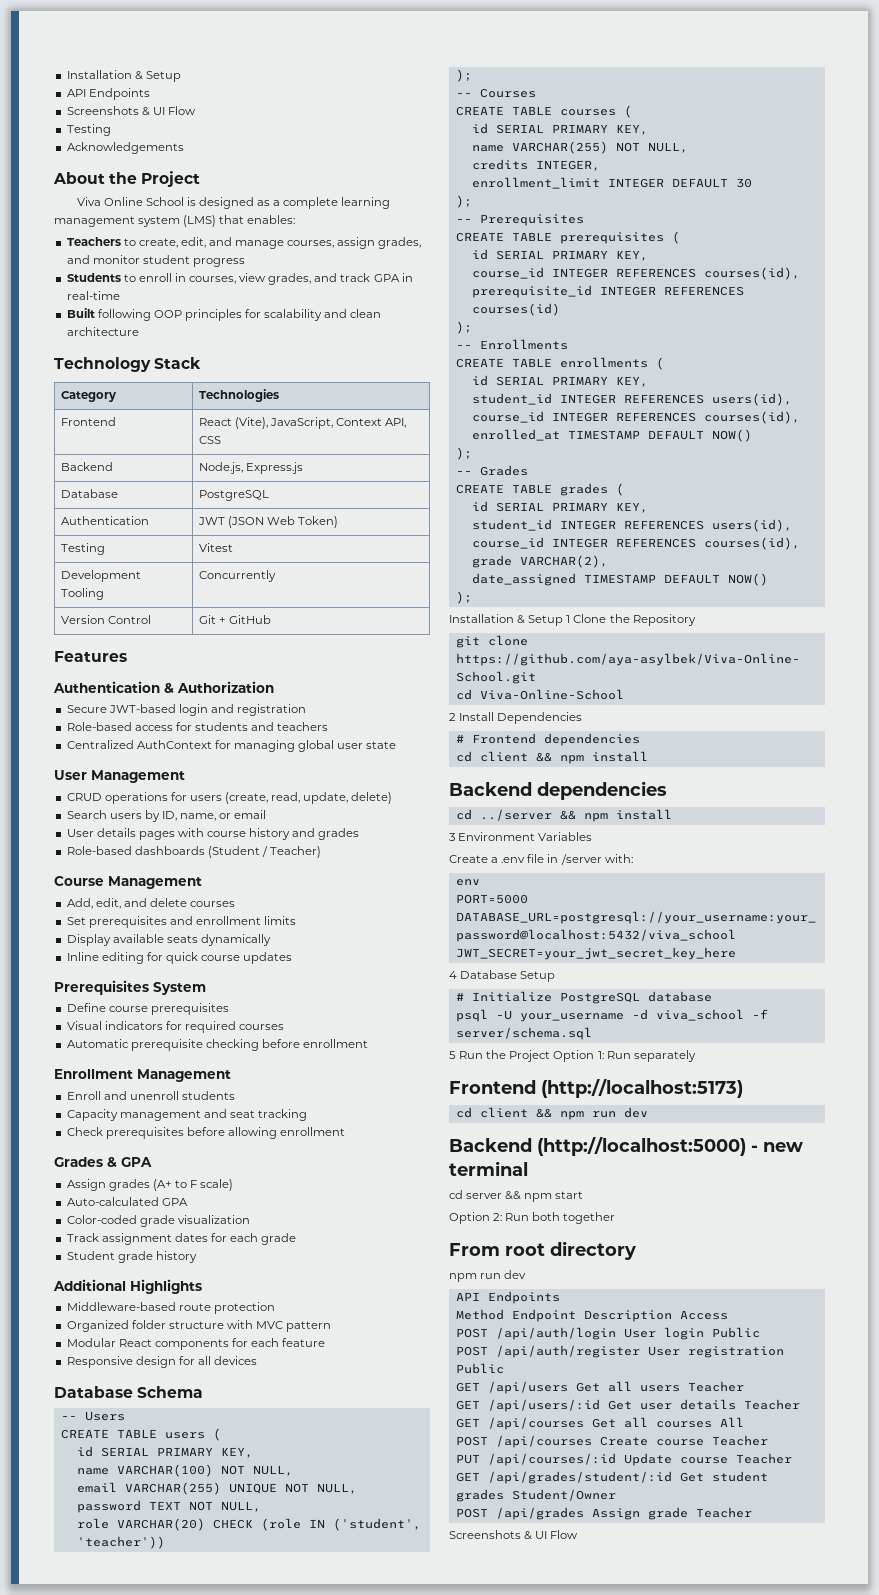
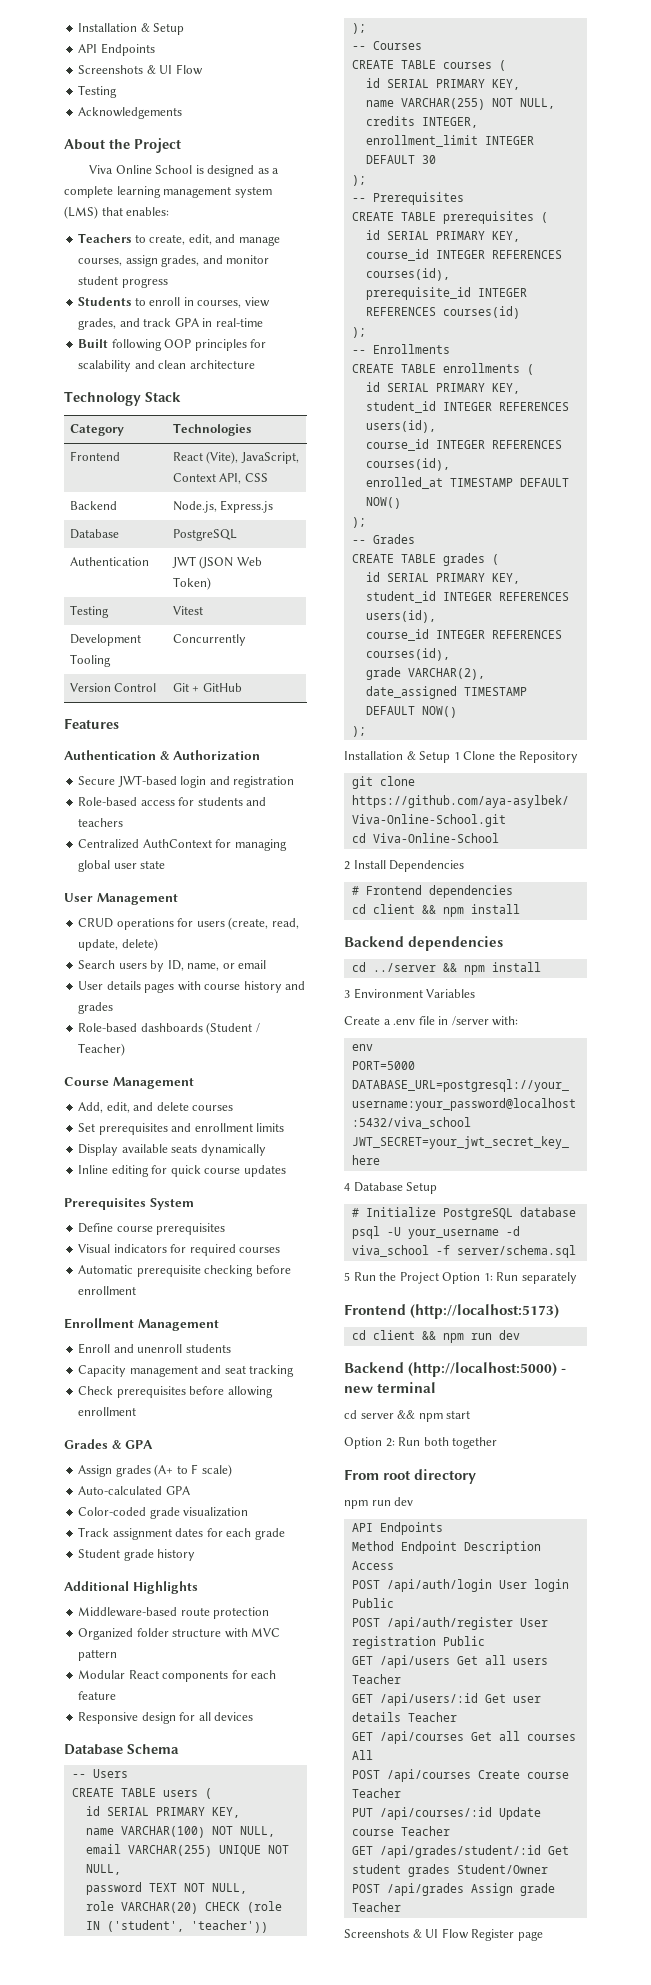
(579, 1534) none -> [471,1929,543,1941] Register page

